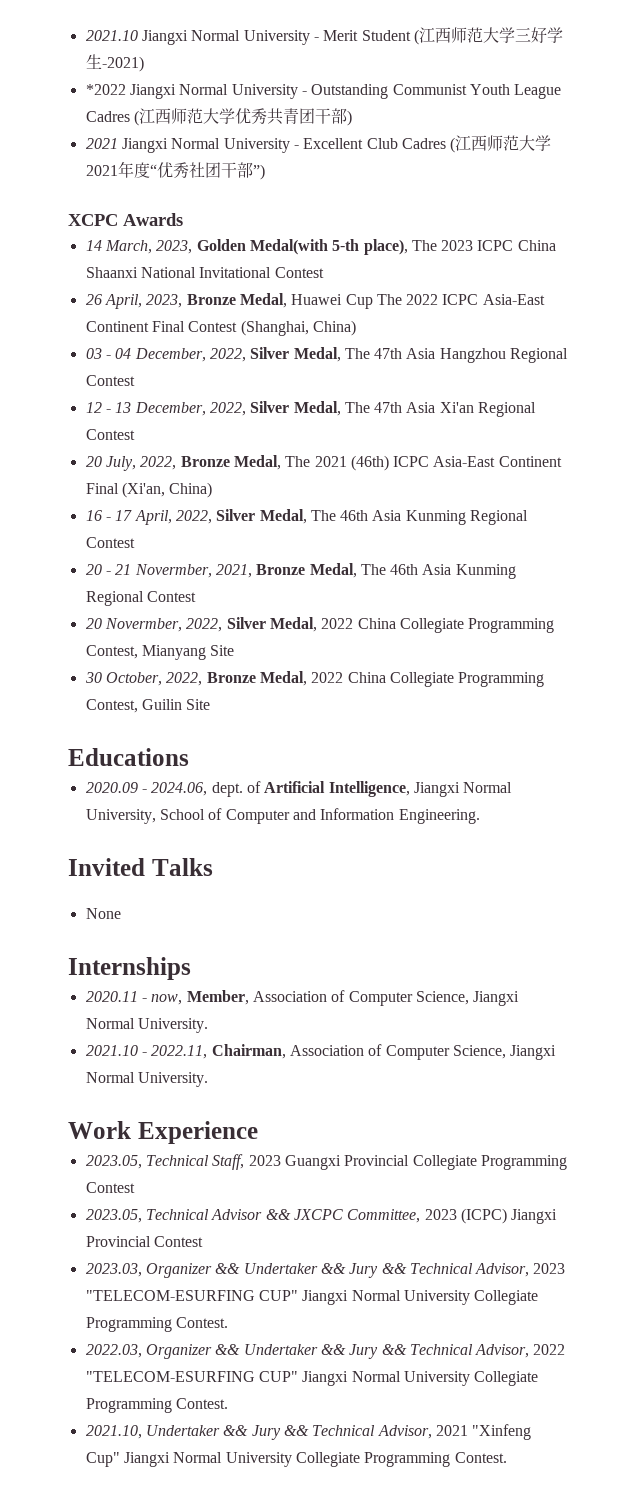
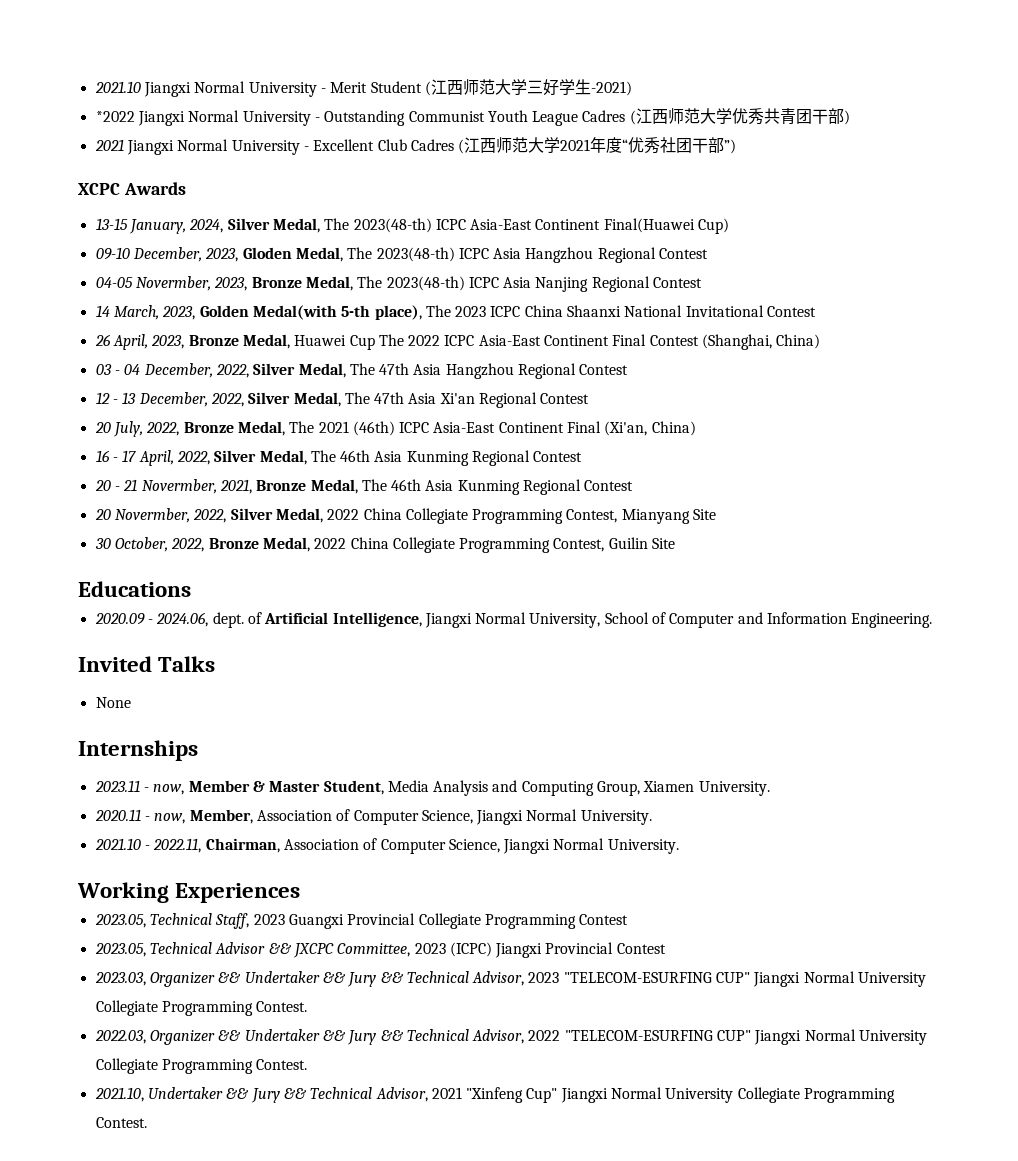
(183, 219) none -> [95,218,730,234] [95,247,709,263] [95,276,703,292] // 13-15 January, 2024, Silver Medal, The 2023(48-th) ICPC Asia-East Continent Final(Huawei Cup) // 09-10 December, 2023, Gloden Medal, The 2023(48-th) ICPC Asia Hangzhou Regional Contest // 04-05 Novermber, 2023, Bronze Medal, The 2023(48-th) ICPC Asia Nanjing Regional Contest
(191, 968) none -> [94,780,770,796] // 2023.11 - now, Member & Master Student, Media Analysis and Computing Group, Xiamen University.
[68,1121,258,1144] Work Experience -> [77,882,301,903] Working Experiences

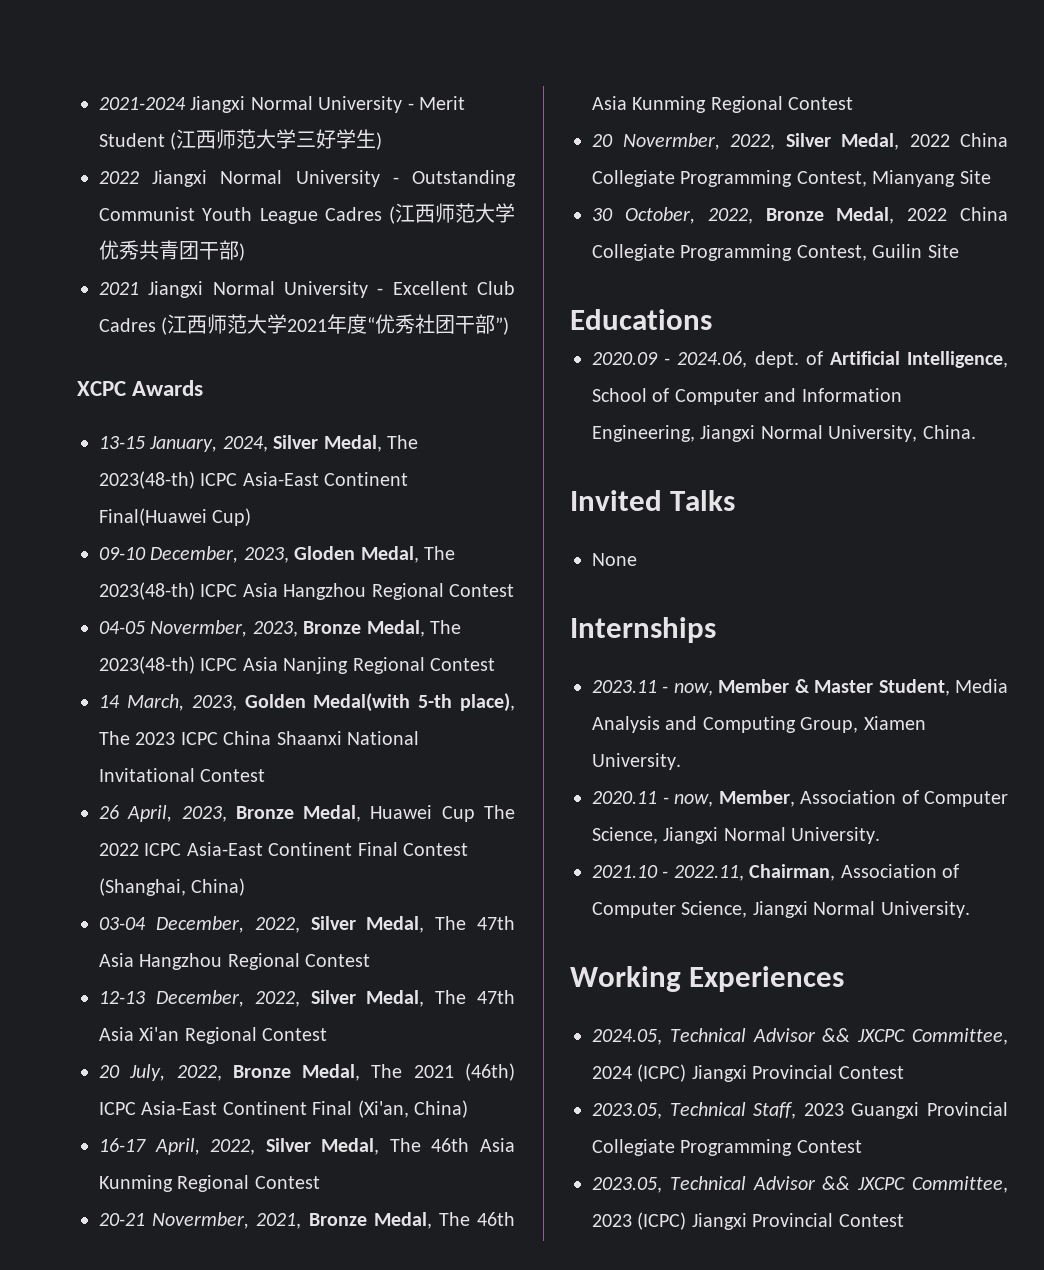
[94,81,141,93] 2021.10 -> [99,97,186,110] 2021-2024
[590,81,632,96] [95,111,135,122] -2021) // *2022 -> [376,132,383,150] [99,171,139,184] ) // 2022
[95,364,141,375] 03 - 04 -> [99,917,146,930] 03-04
[95,392,137,404] 12 - 13 -> [99,991,145,1004] 12-13
[95,450,137,462] 16 - 17 -> [99,1138,146,1152] 16-17
[94,479,138,491] 20 - 21 -> [99,1213,145,1226] 20-21
[424,612,601,628] Jiangxi Normal University, -> (1008, 359) none
[851,613,933,628] Engineering. -> [592,425,976,442] Engineering, Jiangxi Normal University, China.
(301, 893) none -> [592,1028,1008,1045] [592,1064,904,1082] // 2024.05, Technical Advisor && JXCPC Committee, 2024 (ICPC) Jiangxi Provincial Contest
[94,971,927,987] [95,1000,308,1016] [94,1029,928,1045] [95,1058,308,1074] [94,1087,896,1103] [95,1117,147,1128] // 2023.03, Organizer && Undertaker && Jury && Technical Advisor, 2023 "TELECOM-ESURFING CUP" Jiangxi Normal University Collegiate Programming Contest. // 2022.03, Organizer && Undertaker && Jury && Technical Advisor, 2022 "TELECOM-ESURFING CUP" Jiangxi Normal University Collegiate Programming Contest. // 2021.10, Undertaker && Jury && Technical Advisor, 2021 "Xinfeng Cup" Jiangxi Normal University Collegiate Programming Contest. -> (904, 1220) none

